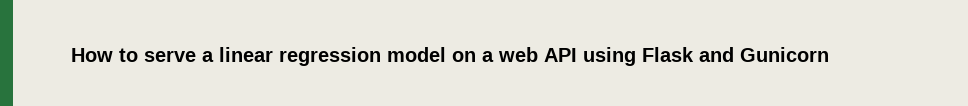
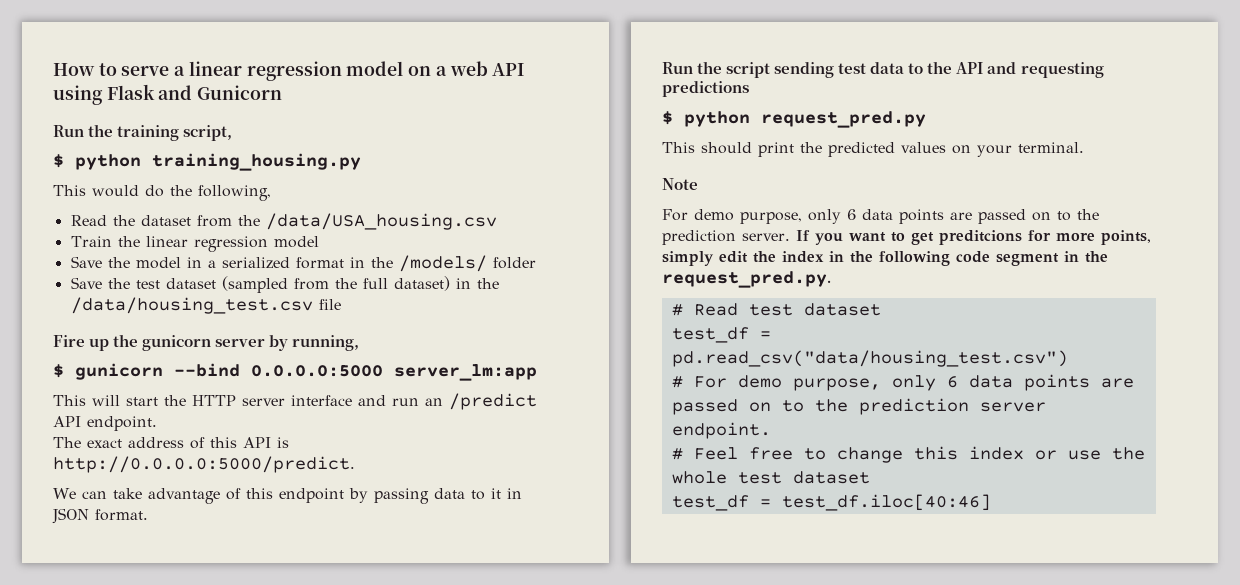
(829, 54) none -> [53,124,233,141] [53,153,361,171] [53,185,271,201] [70,213,497,230] [70,236,319,252] [70,255,536,272] [70,276,499,293] [70,297,341,314] [53,334,360,351] [53,363,537,381] [53,393,537,410] [53,416,157,431] [53,437,289,449] [53,456,355,473] [53,488,522,504] [52,508,148,524] [662,61,1104,78] [662,81,749,97] [662,111,926,128] [662,142,1084,157] [662,178,698,190] [662,209,1099,224] [662,230,1151,245] [662,251,1108,266] [662,271,831,288] [671,303,881,316] [671,327,771,343] [671,350,1068,367] [671,374,1134,391] [671,398,1046,415] [671,422,771,439] [671,446,1145,463] [671,471,870,484] [671,494,991,511] // Run the training script, // $ python training_housing.py // This would do the following, // Read the dataset from the /data/USA_housing.csv // Train the linear regression model // Save the model in a serialized format in the /models/ folder // Save the test dataset (sampled from the full dataset) in the /data/housing_test.csv file // Fire up the gunicorn server by running, // $ gunicorn --bind 0.0.0.0:5000 server_lm:app // This will start the HTTP server interface and run an /predict API endpoint. // The exact address of this API is http://0.0.0.0:5000/predict. // We can take advantage of this endpoint by passing data to it in JSON format. // Run the script sending test data to the API and requesting predictions // $ python request_pred.py // This should print the predicted values on your terminal. // Note // For demo purpose, only 6 data points are passed on to the prediction server. If you want to get preditcions for more points, simply edit the index in the following code segment in the request_pred.py. // # Read test dataset // test_df = pd.read_csv("data/housing_test.csv") // # For demo purpose, only 6 data points are passed on to the prediction server endpoint. // # Feel free to change this index or use the whole test dataset // test_df = test_df.iloc[40:46]

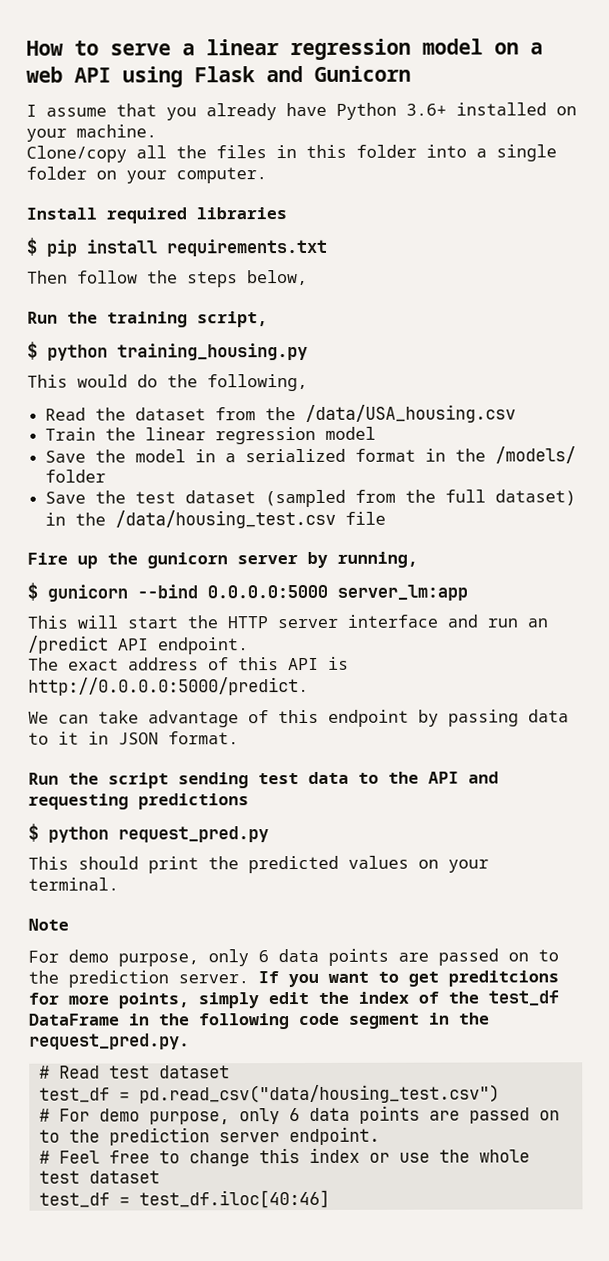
(283, 92) none -> [26,102,577,121] [26,124,157,142] [26,144,557,163] [26,166,267,184] [26,207,287,224] [26,237,328,257] [27,269,308,288] // I assume that you already have Python 3.6+ installed on your machine. // Clone/copy all the files in this folder into a single folder on your computer. // Install required libraries // $ pip install requirements.txt // Then follow the steps below,
(824, 257) none -> [418,990,559,1006] [29,1013,120,1026] of the test_df DataFrame

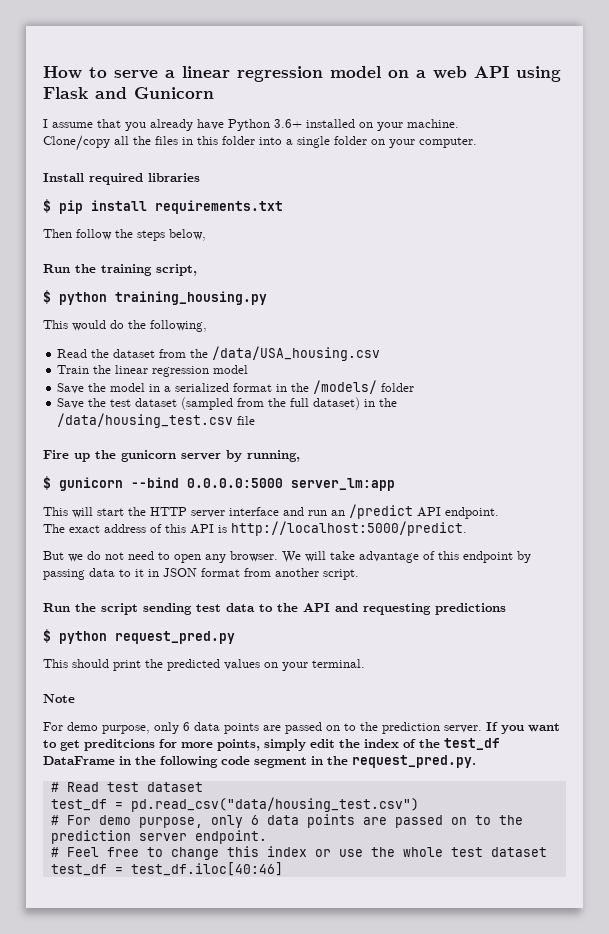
[28,676,309,696] [28,711,89,724] http://0.0.0.0:5000/predict. // We can -> [231,521,467,536] [43,551,326,563] http://localhost:5000/predict. // But we do not need to open any browser. We will
[168,731,239,745] format. -> [201,568,359,580] format from another script.

